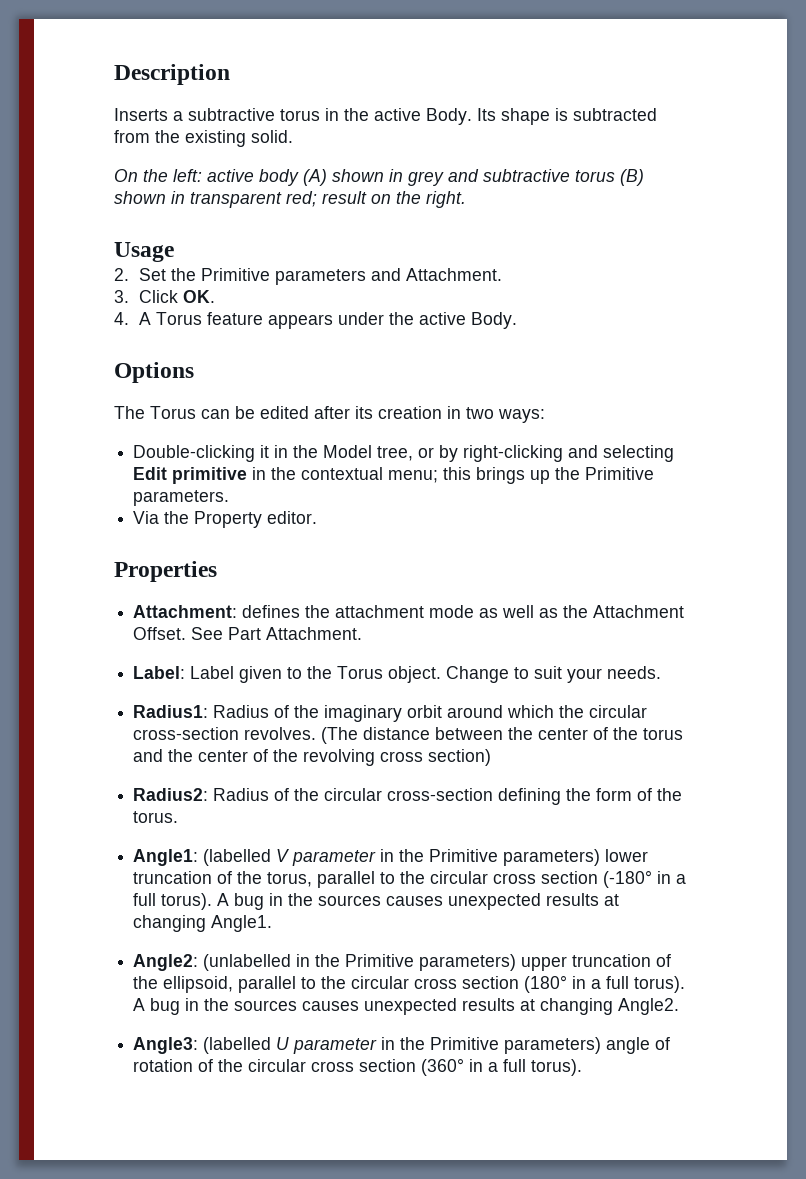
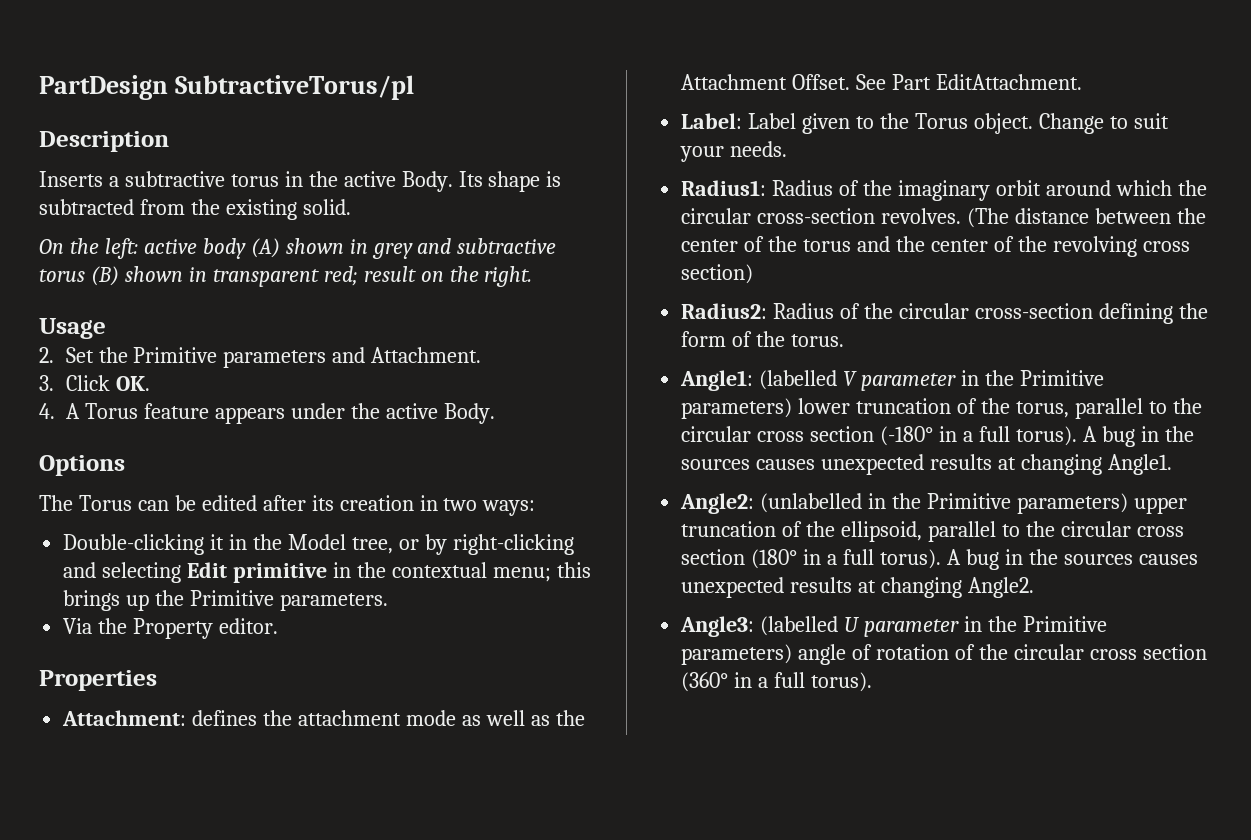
(114, 74) none -> [39,75,414,100] PartDesign SubtractiveTorus/pl //
[266,627,363,640] Attachment. -> [935,74,1082,90] EditAttachment.

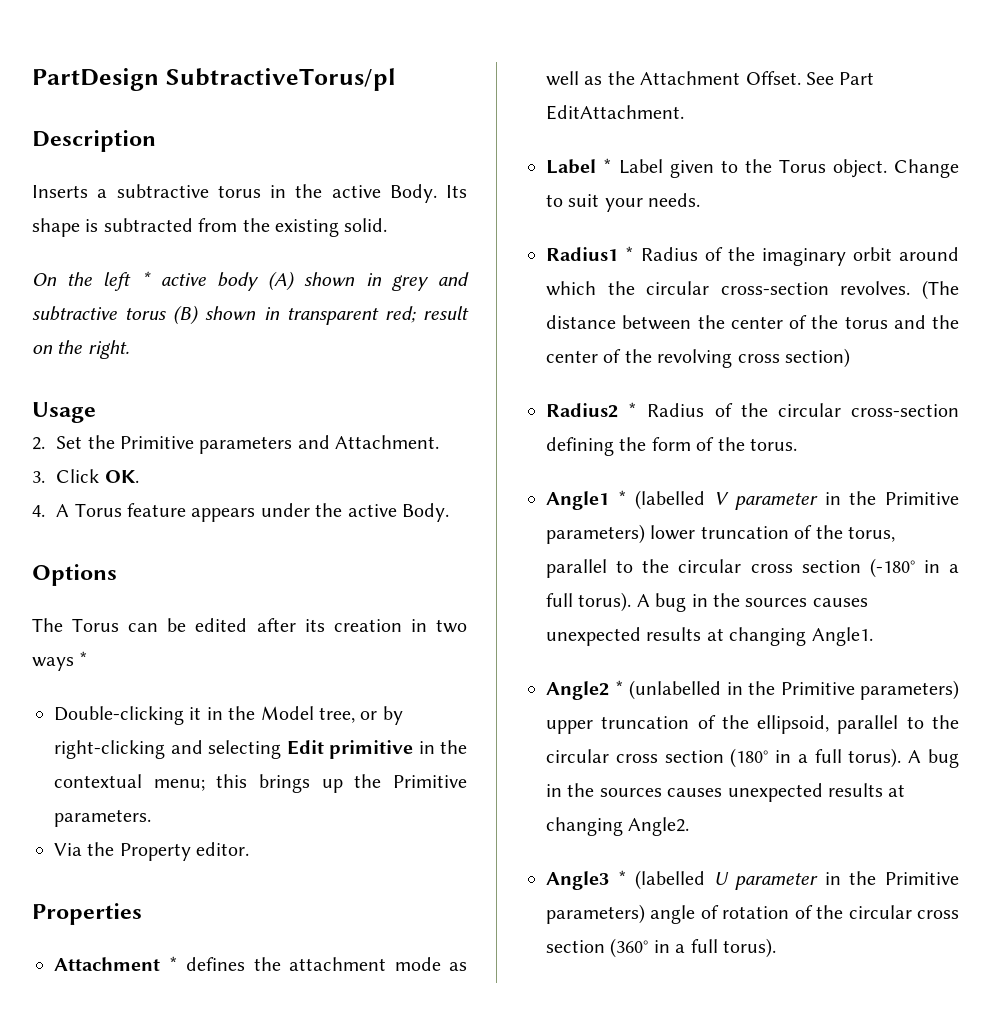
[104,238,138,259] left: -> [103,271,151,291] left *
[482,500,536,516] ways: -> [32,651,89,671] ways *
[62,710,187,726] Attachment: -> [54,956,178,971] Attachment *
[681,113,743,129] Label: -> [546,158,612,174] Label *
[681,180,767,196] Radius1: -> [546,246,634,261] Radius1 *
[681,303,768,319] Radius2: -> [546,402,638,418] Radius2 *
[680,370,754,391] Angle1: -> [546,490,627,510] Angle1 *
[680,493,755,514] Angle2: -> [546,680,624,700] Angle2 *
[680,616,755,637] Angle3: -> [546,870,627,890] Angle3 *

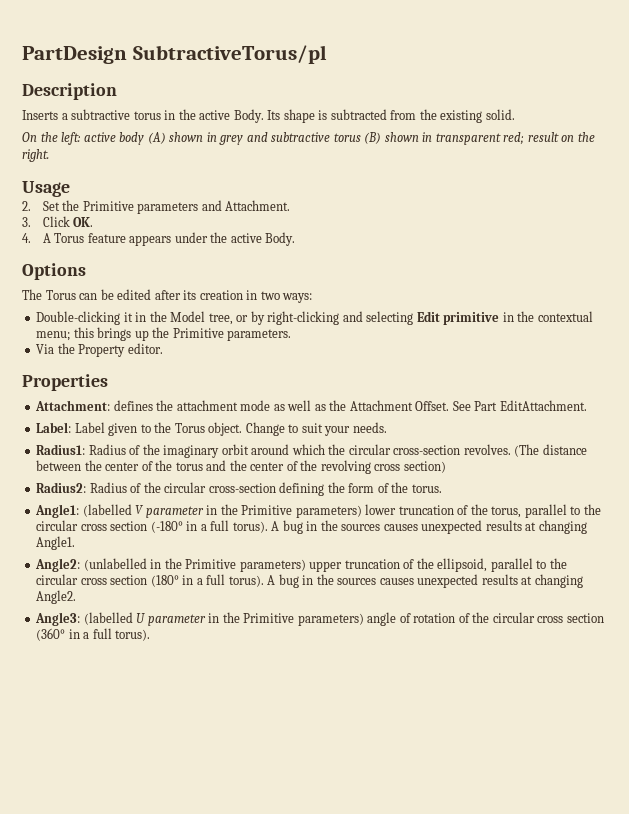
[103,271,151,291] left * -> [61,132,82,145] left:
[32,651,89,671] ways * -> [282,293,313,303] ways:
[54,956,178,971] Attachment * -> [35,400,111,411] Attachment:
[546,158,612,174] Label * -> [36,422,72,433] Label:
[546,246,634,261] Radius1 * -> [36,444,86,455] Radius1:
[546,402,638,418] Radius2 * -> [36,482,87,493] Radius2:
[546,490,627,510] Angle1 * -> [35,504,80,518] Angle1:
[546,680,624,700] Angle2 * -> [35,558,81,572] Angle2:
[546,870,627,890] Angle3 * -> [35,612,81,626] Angle3:

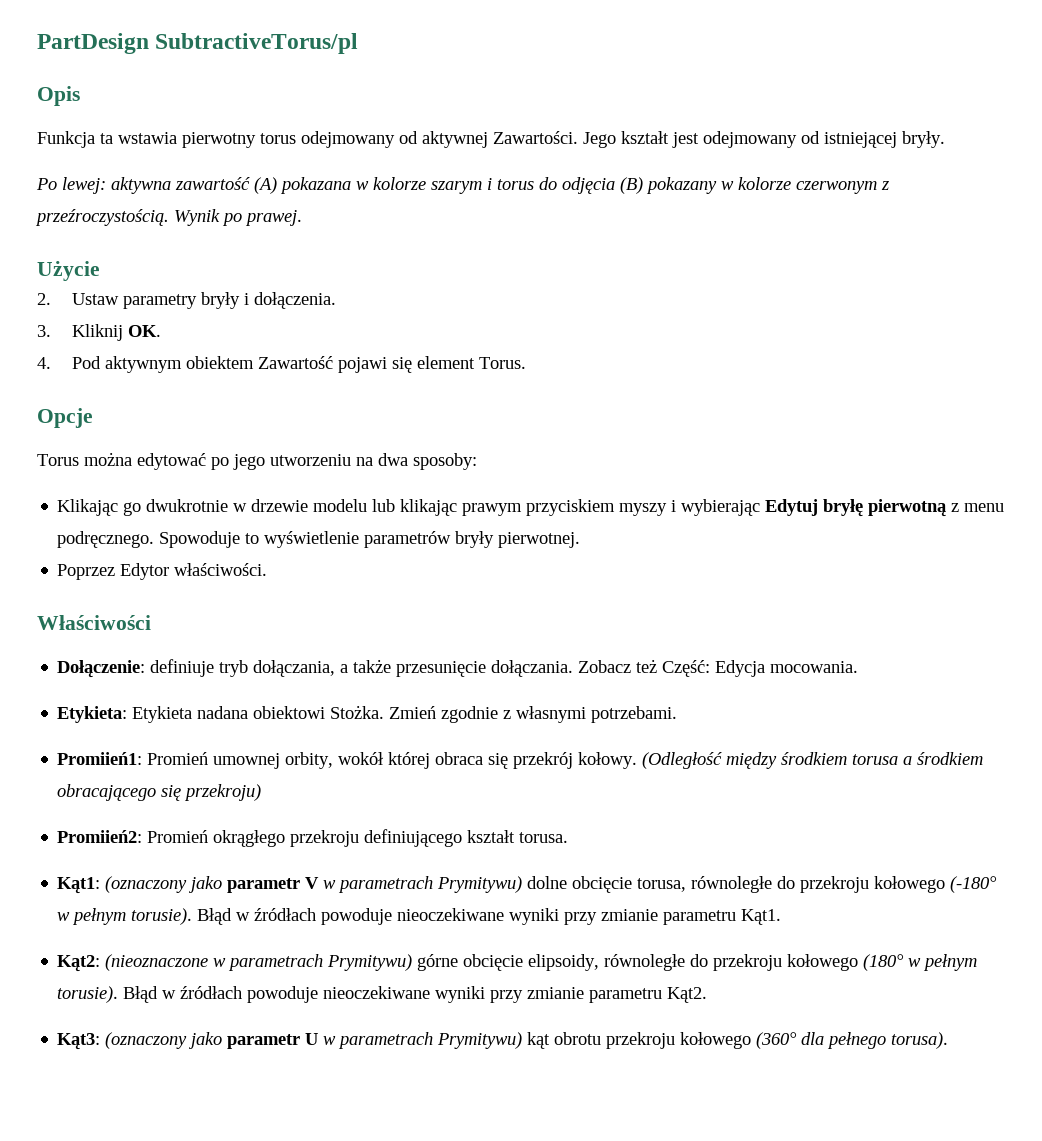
[22,83,117,100] [22,109,515,123] [22,132,595,145] [22,149,49,162] [22,181,70,197] [22,200,291,214] Description // Inserts a subtractive torus in the active Body. Its shape is subtracted from the existing solid. // On the left: active body (A) shown in grey and subtractive torus (B) shown in transparent red; result on the right. // Usage // 2. Set the Primitive parameters and Attachment. -> [37,86,80,106] [37,131,945,148] [36,177,889,194] [35,209,302,226] [37,261,100,281] [37,292,337,309] Opis // Funkcja ta wstawia pierwotny torus odejmowany od aktywnej Zawartości. Jego kształt jest odejmowany od istniejącej bryły. // Po lewej: aktywna zawartość (A) pokazana w kolorze szarym i torus do odjęcia (B) pokazany w kolorze czerwonym z przeźroczystością. Wynik po prawej. // Użycie // 2. Ustaw parametry bryły i dołączenia.
[42,216,70,227] Click -> [72,324,124,341] Kliknij
[42,232,296,246] [22,263,86,280] [22,289,313,303] [36,311,593,325] [36,327,292,341] [36,343,163,357] [22,374,108,391] [35,400,587,411] [36,422,387,436] [36,444,587,458] [36,460,446,474] [36,482,442,496] [35,504,601,518] [36,520,587,534] [36,536,76,550] [35,558,567,572] [36,574,583,588] [36,590,77,604] [35,612,604,626] [36,628,151,641] A Torus feature appears under the active Body. // Options // The Torus can be edited after its creation in two ways: // Double-clicking it in the Model tree, or by right-clicking and selecting Edit primitive in the contextual menu; this brings up the Primitive parameters. // Via the Property editor. // Properties // Attachment: defines the attachment mode as well as the Attachment Offset. See Part EditAttachment. // Label: Label given to the Torus object. Change to suit your needs. // Radius1: Radius of the imaginary orbit around which the circular cross-section revolves. (The distance between the center of the torus and the center of the revolving cross section) // Radius2: Radius of the circular cross-section defining the form of the torus. // Angle1: (labelled V parameter in the Primitive parameters) lower truncation of the torus, parallel to the circular cross section (-180° in a full torus). A bug in the sources causes unexpected results at changing Angle1. // Angle2: (unlabelled in the Primitive parameters) upper truncation of the ellipsoid, parallel to the circular cross section (180° in a full torus). A bug in the sources causes unexpected results at changing Angle2. // Angle3: (labelled U parameter in the Primitive parameters) angle of rotation of the circular cross section (360° in a full torus). -> [72,356,527,373] [37,408,93,428] [37,452,477,470] [57,499,1005,517] [57,531,581,548] [57,563,268,580] [37,615,151,630] [57,659,859,678] [57,705,678,723] [57,752,984,769] [57,784,262,801] [57,829,569,847] [57,876,998,894] [57,908,782,925] [57,954,978,972] [57,986,708,1003] [57,1032,949,1050] Pod aktywnym obiektem Zawartość pojawi się element Torus. // Opcje // Torus można edytować po jego utworzeniu na dwa sposoby: // Klikając go dwukrotnie w drzewie modelu lub klikając prawym przyciskiem myszy i wybierając Edytuj bryłę pierwotną z menu podręcznego. Spowoduje to wyświetlenie parametrów bryły pierwotnej. // Poprzez Edytor właściwości. // Właściwości // Dołączenie: definiuje tryb dołączania, a także przesunięcie dołączania. Zobacz też Część: Edycja mocowania. // Etykieta: Etykieta nadana obiektowi Stożka. Zmień zgodnie z własnymi potrzebami. // Promiień1: Promień umownej orbity, wokół której obraca się przekrój kołowy. (Odległość między środkiem torusa a środkiem obracającego się przekroju) // Promiień2: Promień okrągłego przekroju definiującego kształt torusa. // Kąt1: (oznaczony jako parametr V w parametrach Prymitywu) dolne obcięcie torusa, równoległe do przekroju kołowego (-180° w pełnym torusie). Błąd w źródłach powoduje nieoczekiwane wyniki przy zmianie parametru Kąt1. // Kąt2: (nieoznaczone w parametrach Prymitywu) górne obcięcie elipsoidy, równoległe do przekroju kołowego (180° w pełnym torusie). Błąd w źródłach powoduje nieoczekiwane wyniki przy zmianie parametru Kąt2. // Kąt3: (oznaczony jako parametr U w parametrach Prymitywu) kąt obrotu przekroju kołowego (360° dla pełnego torusa).

